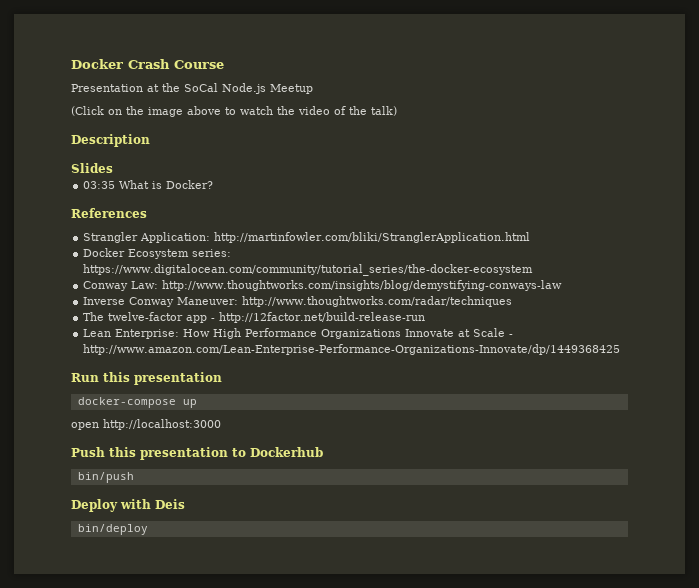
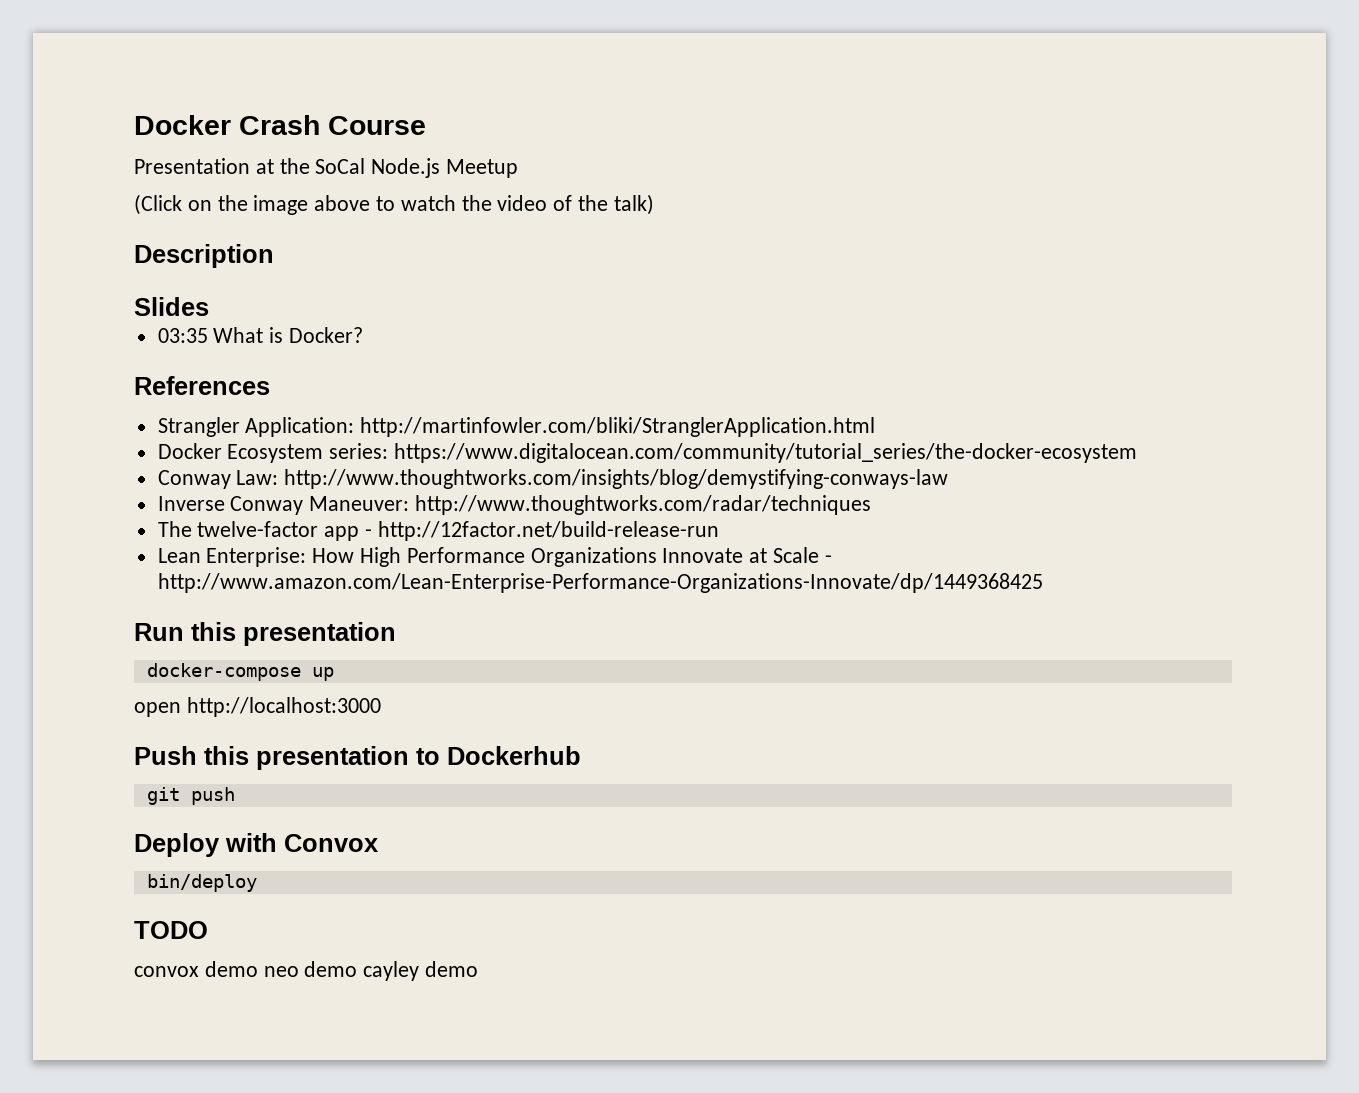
[77,472,134,483] bin/push -> [146,787,235,805] git push
[155,499,185,509] Deis -> [284,834,378,852] Convox
(148, 529) none -> [134,921,208,939] [134,961,479,981] // TODO // convox demo neo demo cayley demo

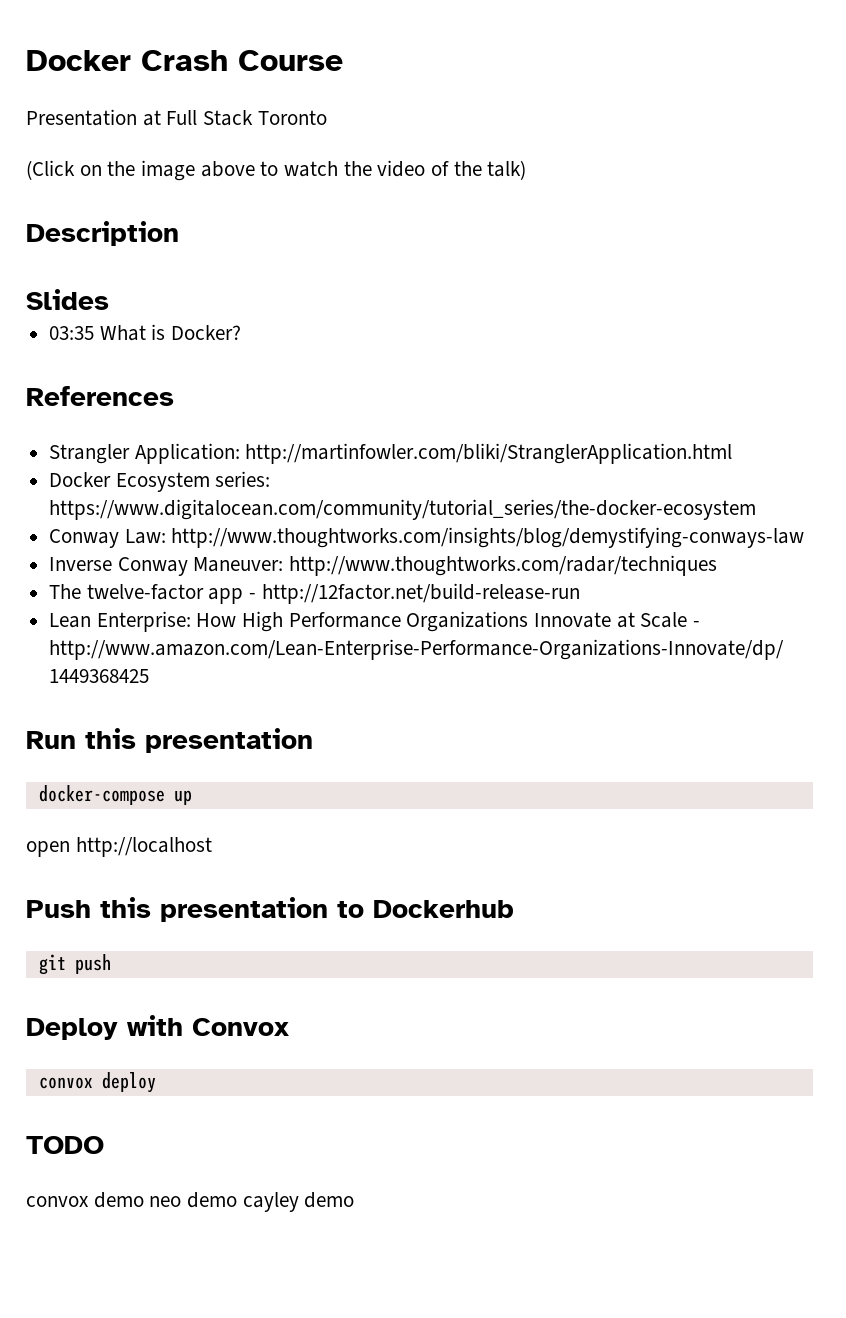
[279,158,519,178] the SoCal Node.js Meetup -> [166,110,327,126] Full Stack Toronto
[186,697,381,717] http://localhost:3000 -> [75,837,212,857] http://localhost
[146,874,257,892] bin/deploy -> [38,1072,156,1093] convox deploy

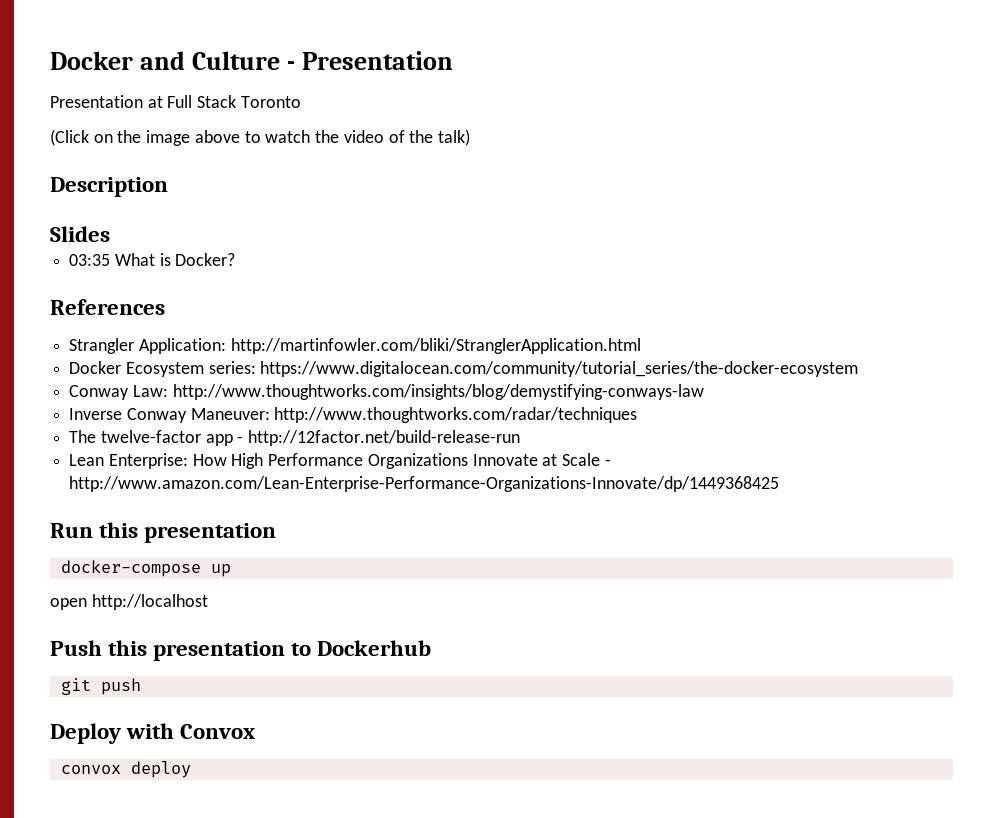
[26,50,343,71] Docker Crash Course -> [50,51,454,70] Docker and Culture - Presentation
[26,1136,104,1154] [26,1192,355,1212] // TODO // convox demo neo demo cayley demo -> (191, 769) none

